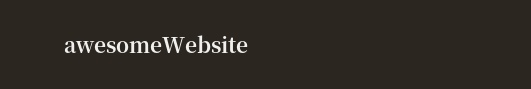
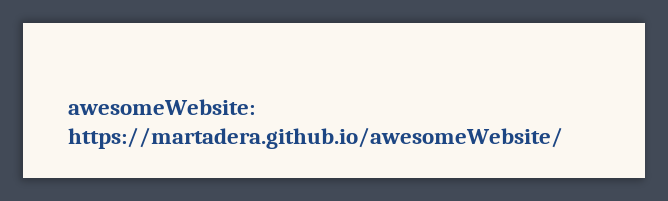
[64,35,248,53] awesomeWebsite -> [68,99,255,115] [68,127,563,149] awesomeWebsite: https://martadera.github.io/awesomeWebsite/

